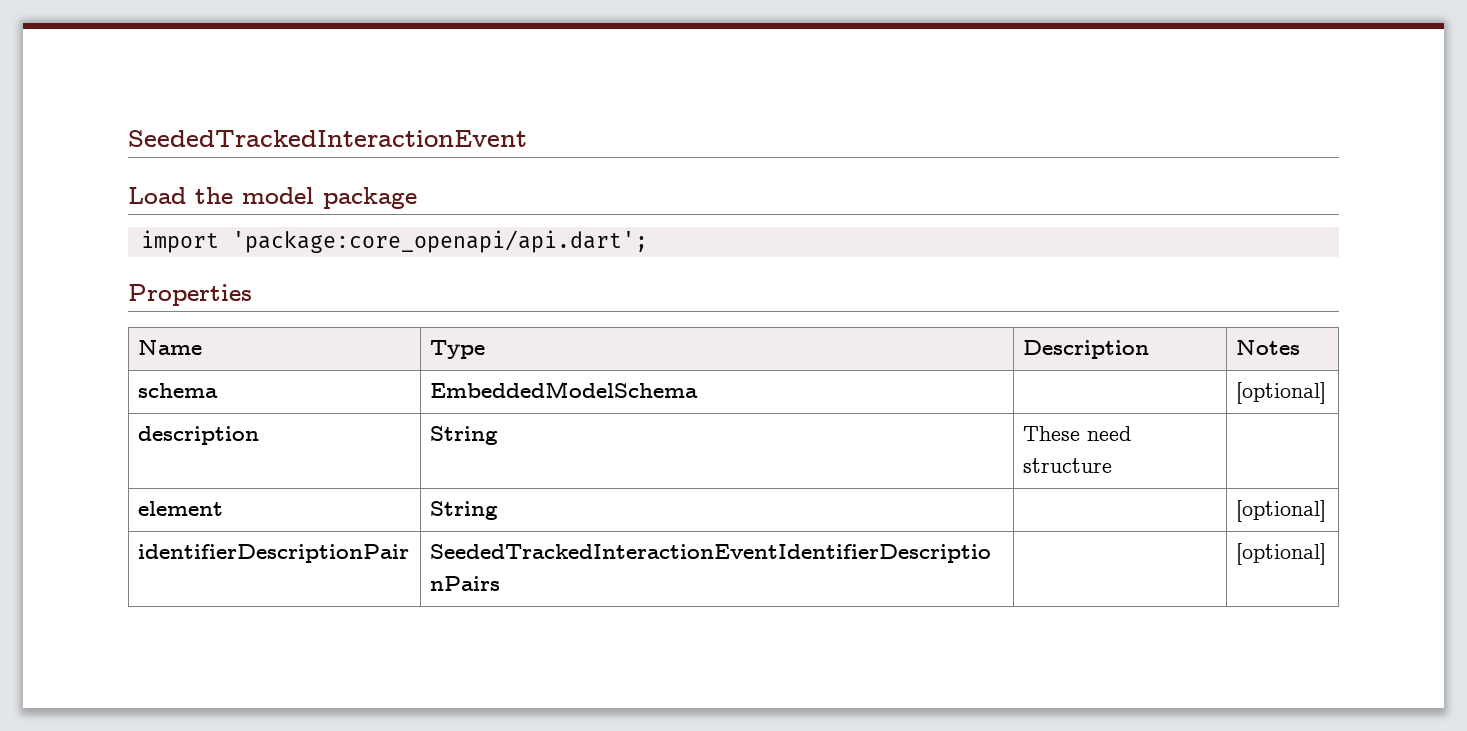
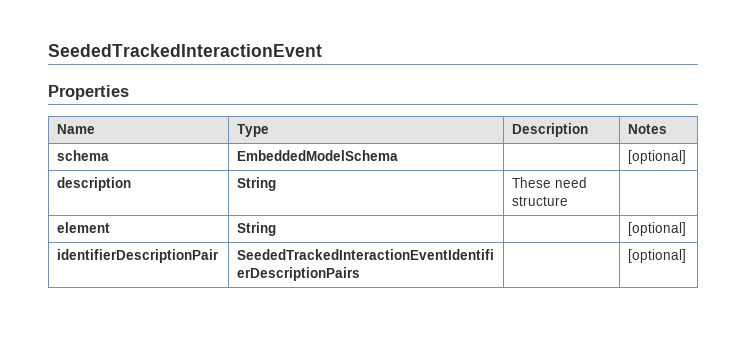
[128,187,417,209] [140,230,648,253] // Load the model package // import 'package:core_openapi/api.dart'; -> (322, 50) none

